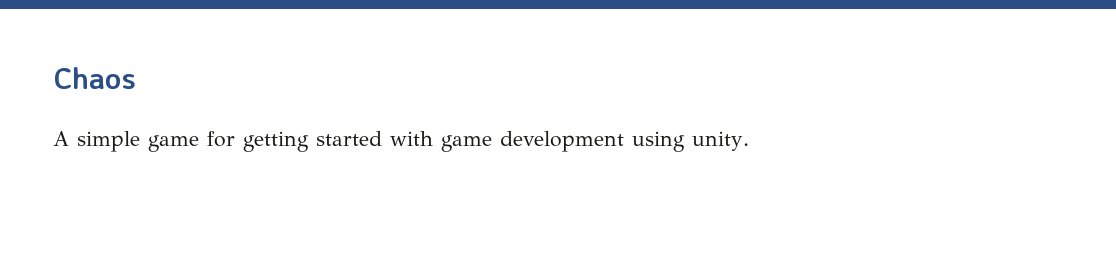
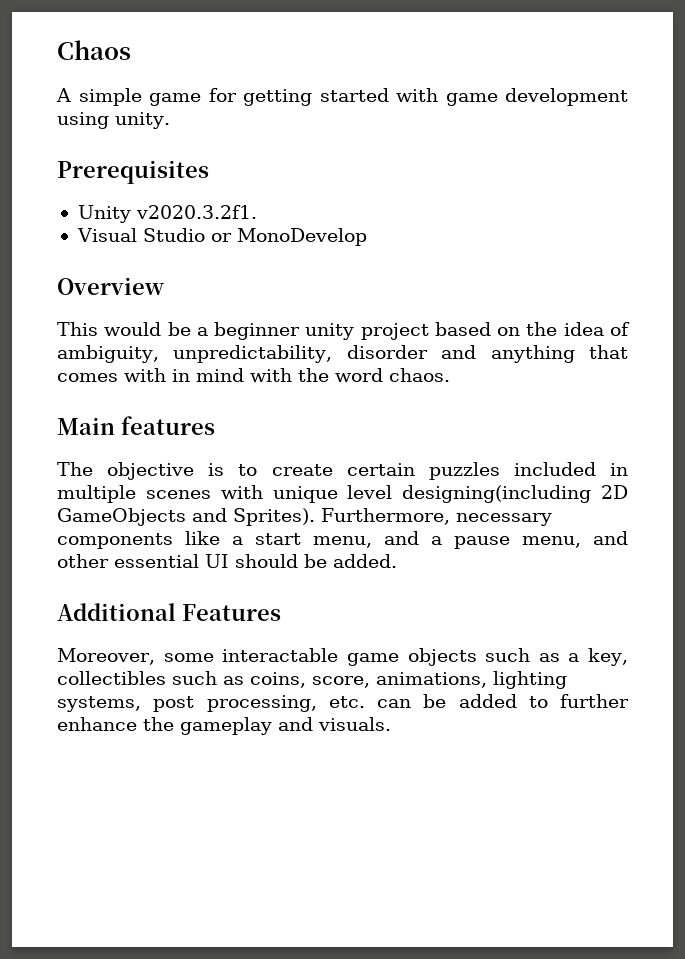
(749, 141) none -> [57,160,209,184] [77,205,257,223] [76,228,367,246] [57,277,165,295] [57,322,630,340] [57,345,629,363] [57,368,450,382] [57,416,215,435] [57,462,628,480] [57,485,628,503] [57,508,552,526] [57,531,628,549] [57,554,397,568] [57,603,281,621] [57,648,629,666] [57,671,567,689] [57,694,629,712] [57,717,391,735] // Prerequisites // Unity v2020.3.2f1. // Visual Studio or MonoDevelop // Overview // This would be a beginner unity project based on the idea of ambiguity, unpredictability, disorder and anything that comes with in mind with the word chaos. // Main features // The objective is to create certain puzzles included in multiple scenes with unique level designing(including 2D GameObjects and Sprites). Furthermore, necessary components like a start menu, and a pause menu, and other essential UI should be added. // Additional Features // Moreover, some interactable game objects such as a key, collectibles such as coins, score, animations, lighting systems, post processing, etc. can be added to further enhance the gameplay and visuals.

